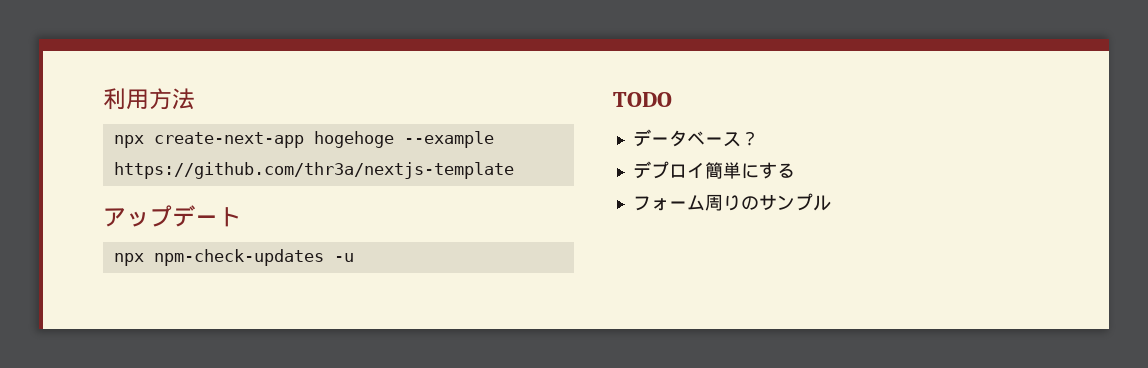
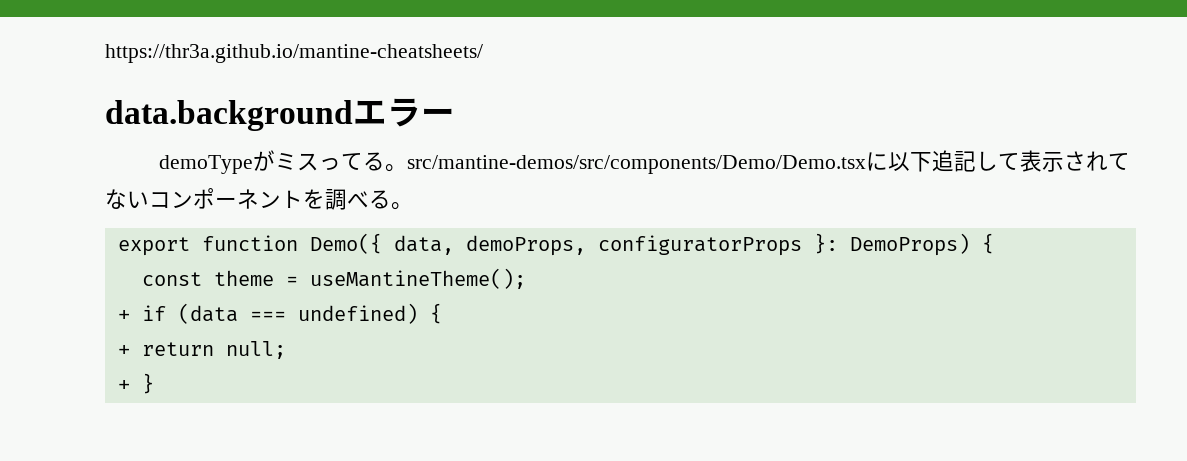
[103,88,195,110] [113,131,494,148] [113,162,514,179] [103,205,241,227] [113,249,354,266] [613,92,672,107] [632,129,759,147] [632,161,795,179] [632,193,831,211] 利用方法 // npx create-next-app hogehoge --example https://github.com/thr3a/nextjs-template // アップデート // npx npm-check-updates -u // TODO // データベース？ // デプロイ簡単にする // フォーム周りのサンプル -> [105,44,483,63] [105,98,455,131] [159,150,1131,174] [105,188,413,210] [117,233,994,256] [141,268,526,289] [117,303,442,324] [117,341,286,359] [117,373,154,394] https://thr3a.github.io/mantine-cheatsheets/ // data.backgroundエラー // demoTypeがミスってる。src/mantine-demos/src/components/Demo/Demo.tsxに以下追記して表示されてないコンポーネントを調べる。 // export function Demo({ data, demoProps, configuratorProps }: DemoProps) { // const theme = useMantineTheme(); // + if (data === undefined) { // + return null; // + }

